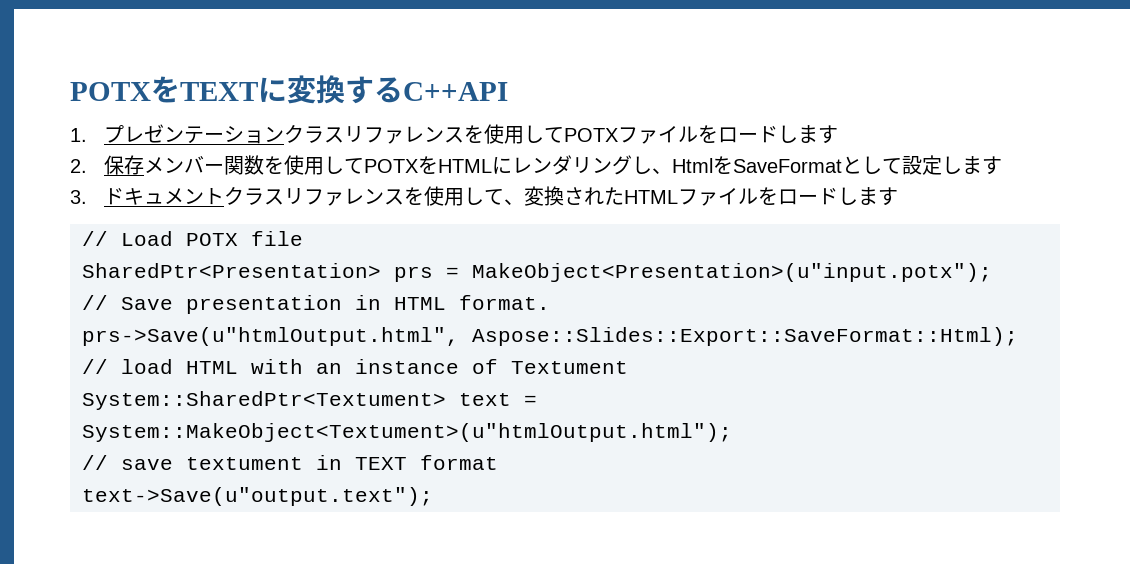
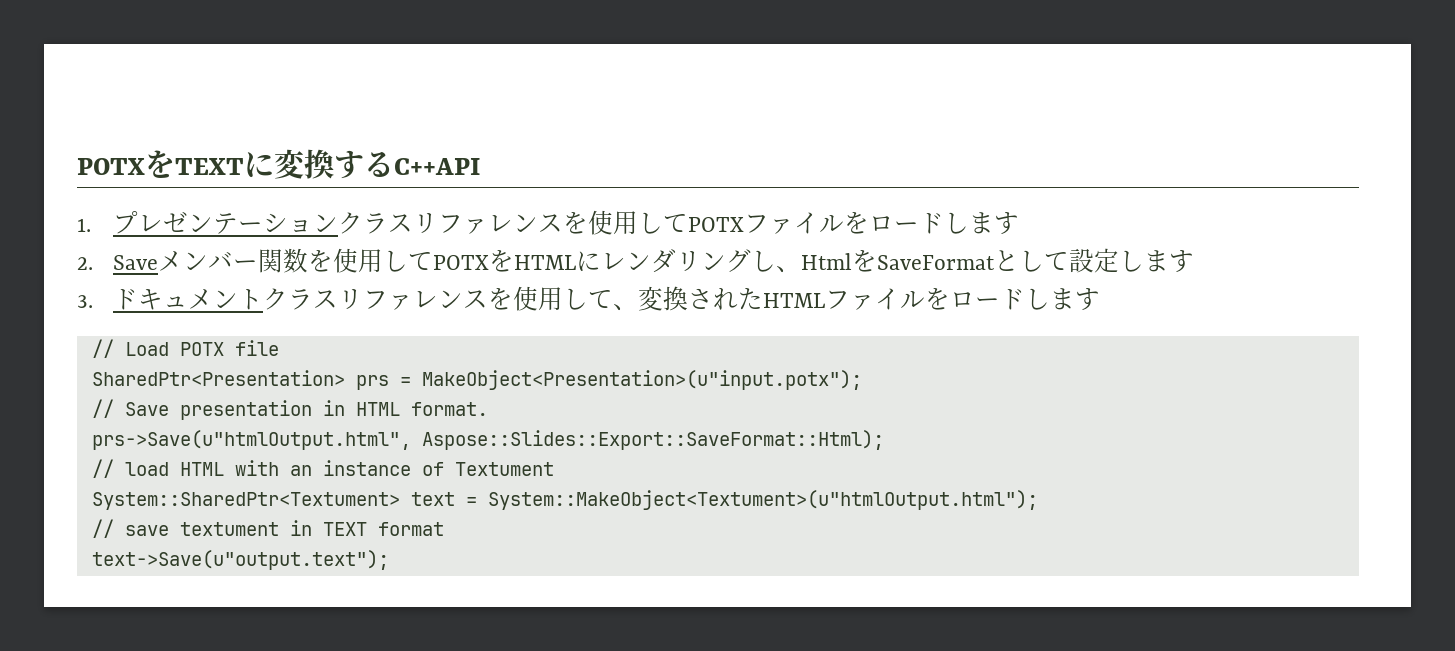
[104,155,145,175] 保存 -> [113,255,159,270] Save

